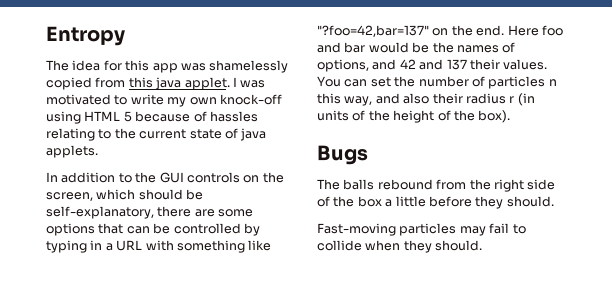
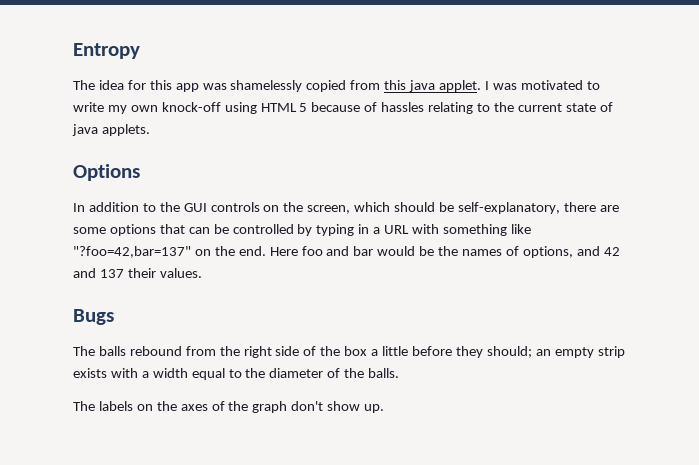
(98, 151) none -> [73,164,140,181] // Options
[317,76,557,89] [317,93,535,106] [317,110,511,123] You can set the number of particles n this way, and also their radius r (in units of the height of the box). -> (202, 273) none
[506,196,554,207] [317,223,526,236] [317,240,483,253] should. // Fast-moving particles may fail to collide when they should. -> [486,346,625,358] [73,368,400,380] [73,401,385,413] should; an empty strip exists with a width equal to the diameter of the balls. // The labels on the axes of the graph don't show up.

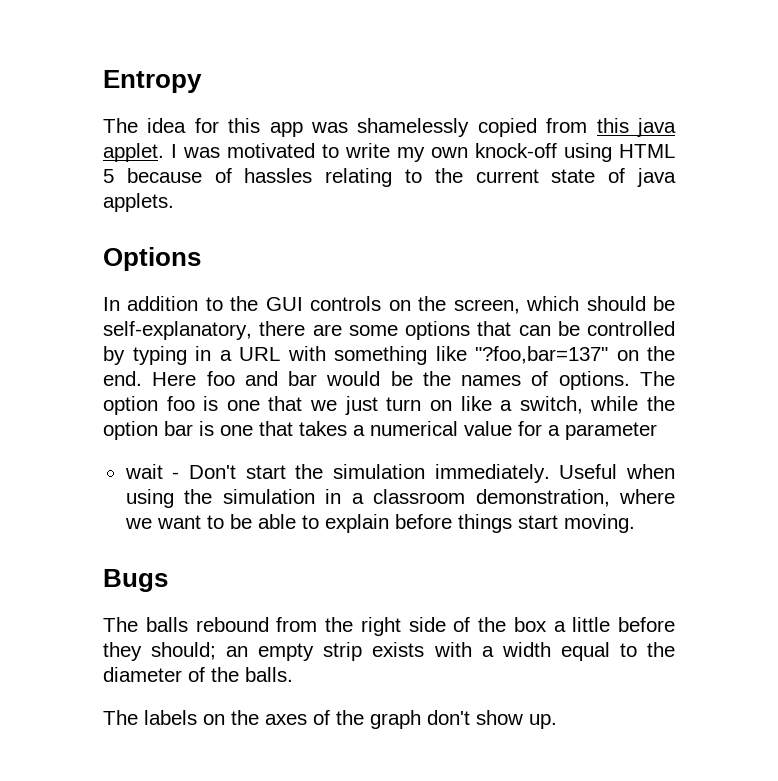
[73,246,191,258] "?foo=42,bar=137" -> [475,346,608,364] "?foo,bar=137"
[522,246,620,258] [73,268,202,278] options, and 42 and 137 their values. -> [558,371,675,390] [103,396,676,415] [103,421,657,440] [124,464,675,483] [125,489,675,508] [124,514,635,533] options. The option foo is one that we just turn on like a switch, while the option bar is one that takes a numerical value for a parameter // wait - Don't start the simulation immediately. Useful when using the simulation in a classroom demonstration, where we want to be able to explain before things start moving.

